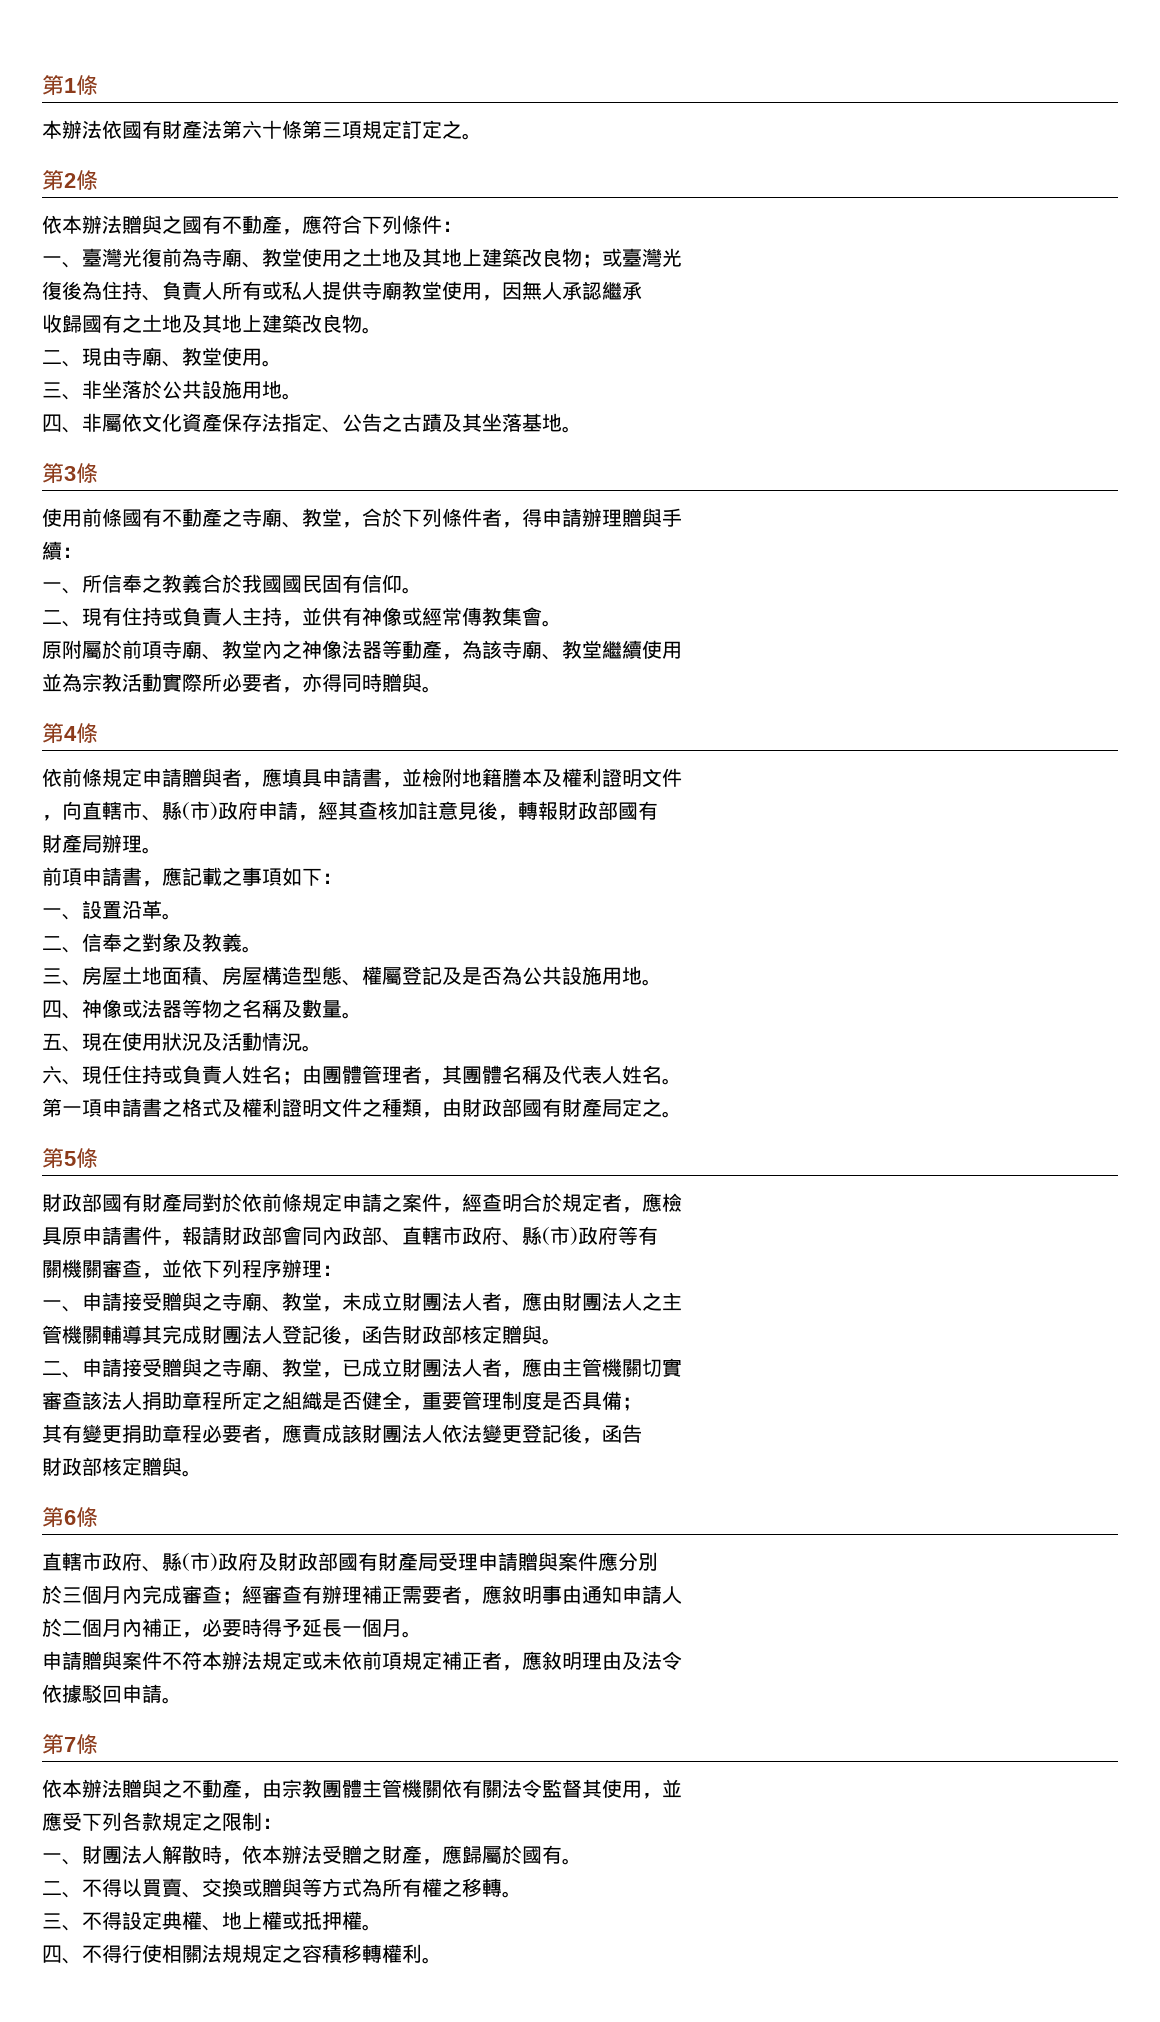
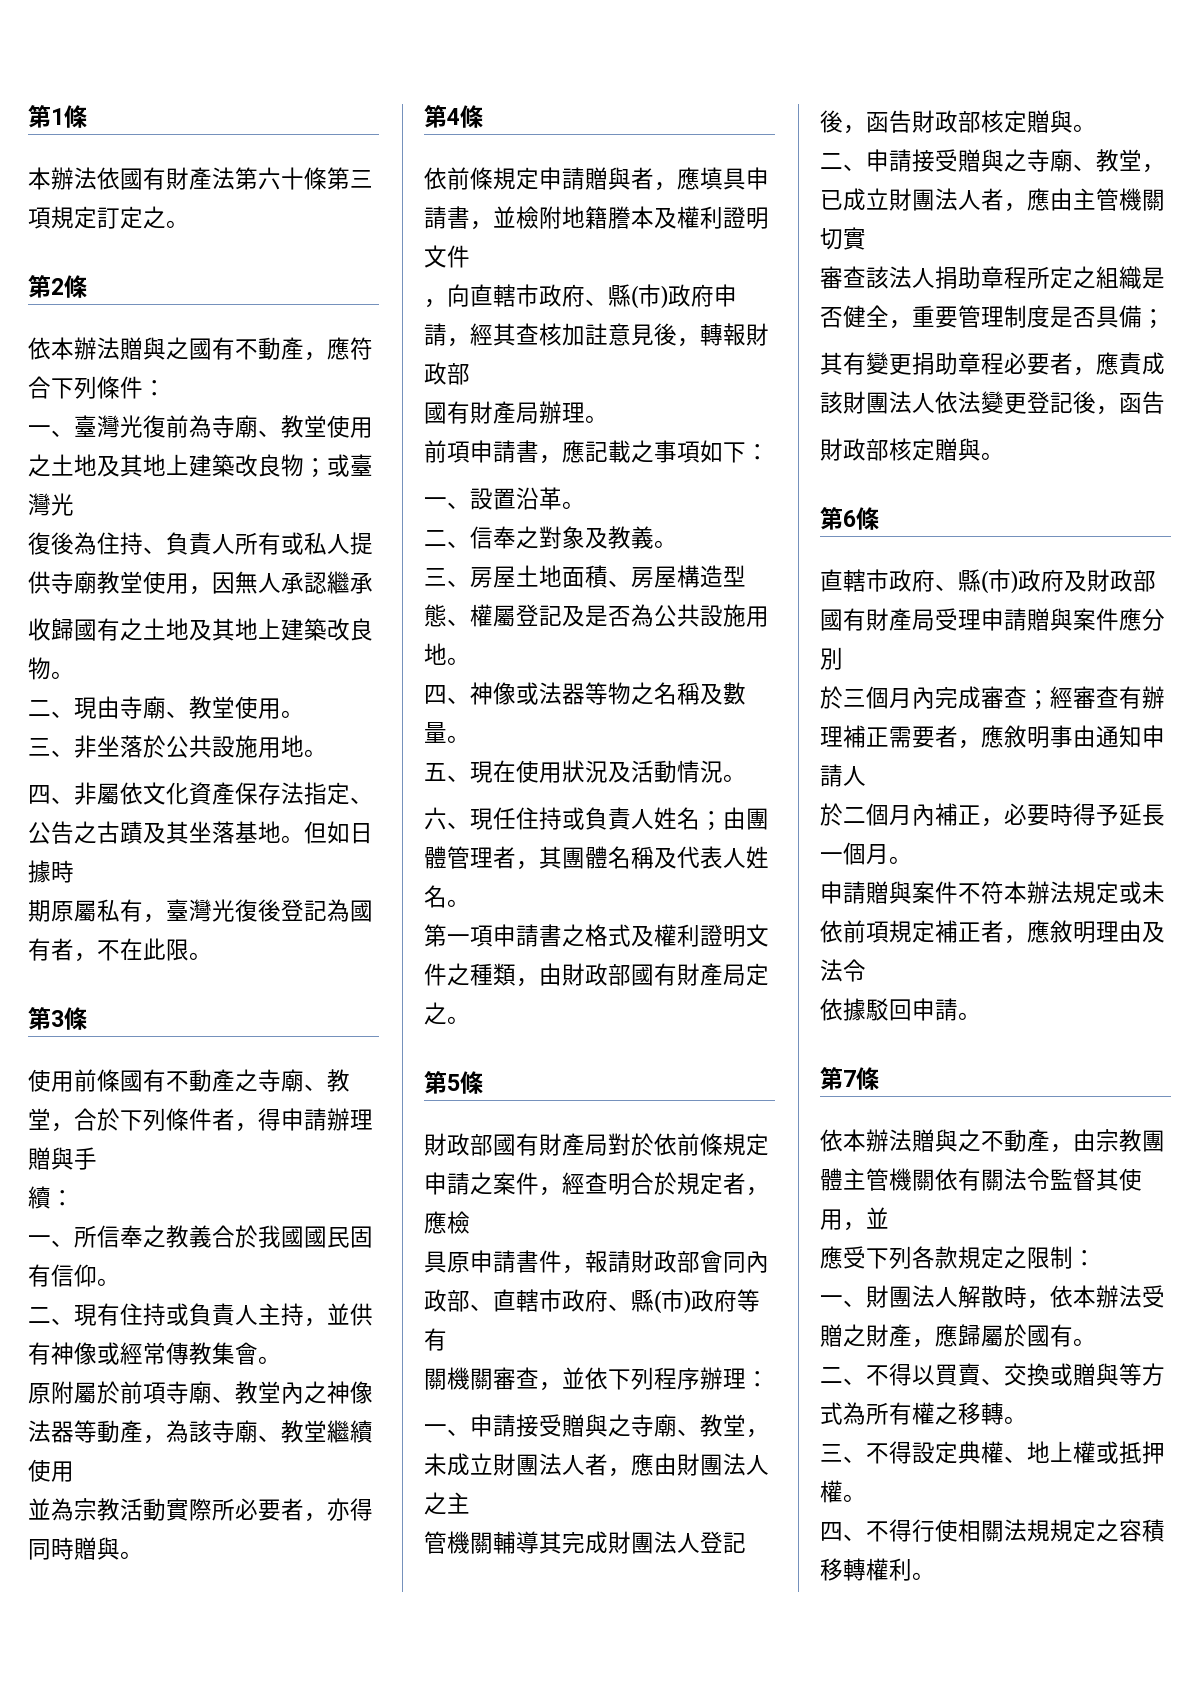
(582, 429) none -> [304,821,373,844] [28,860,74,883] [28,899,373,923] [28,938,212,962] 但如日據時 // 期原屬私有，臺灣光復後登記為國有者，不在此限。
(142, 810) none -> [539,284,585,307] 政府
[618,801,658,820] 國有 // -> [424,401,470,424] // 國有

